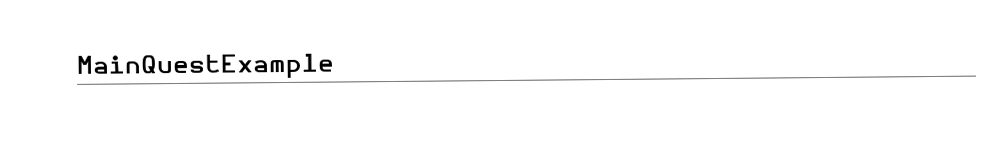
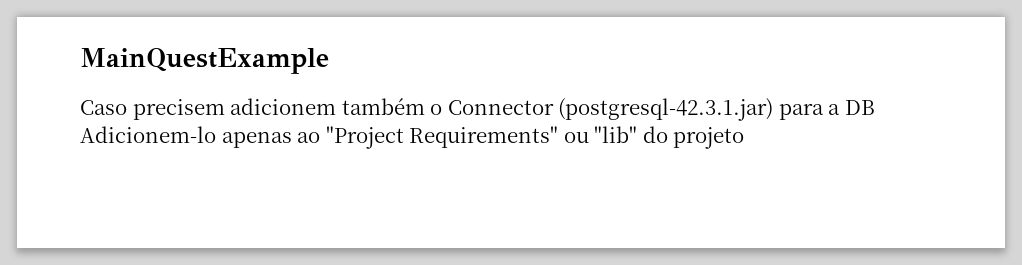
(335, 66) none -> [80,98,875,121] [80,126,745,149] // Caso precisem adicionem também o Connector (postgresql-42.3.1.jar) para a DB Adicionem-lo apenas ao "Project Requirements" ou "lib" do projeto

